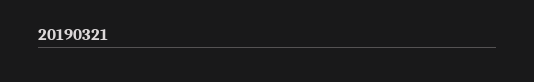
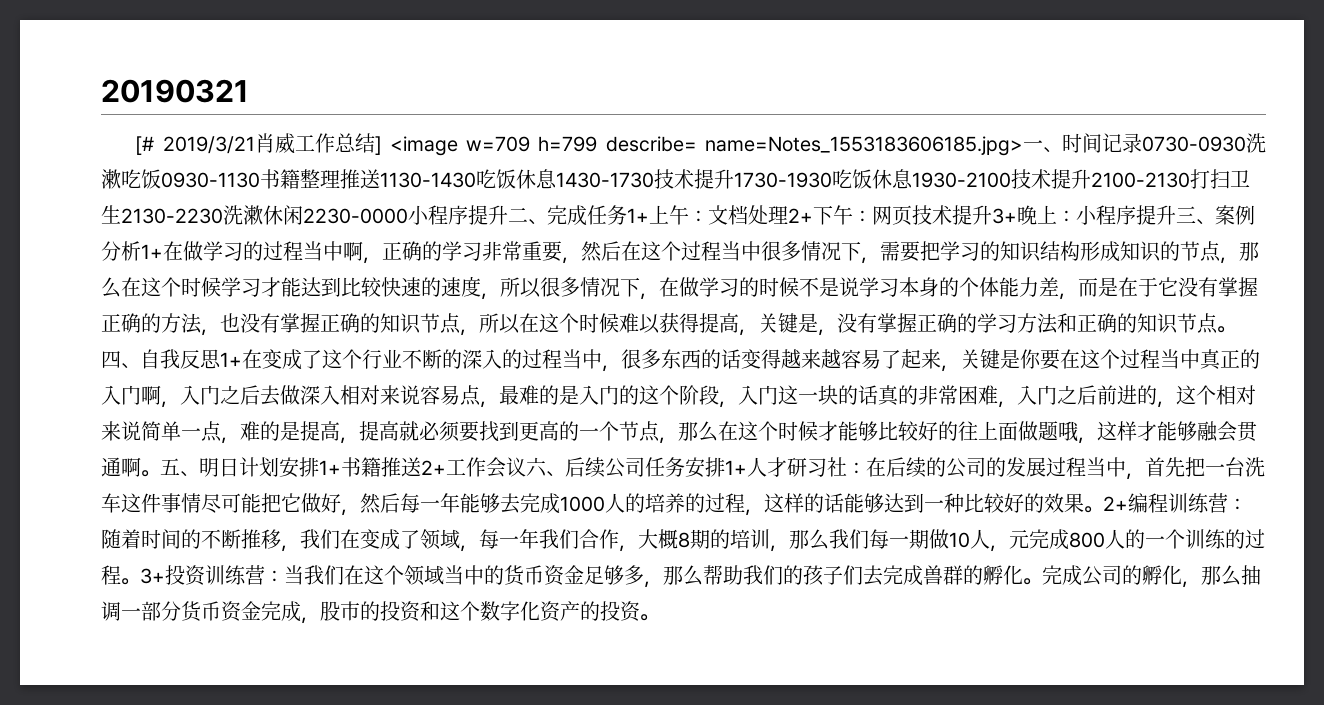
(108, 34) none -> [135,133,1266,156] [101,169,1250,189] [101,205,1255,226] [101,241,1259,264] [101,276,1258,300] [101,313,1236,336] [101,349,1260,372] [101,385,1256,408] [101,421,1258,444] [101,457,1265,480] [101,493,1247,516] [101,529,1265,552] [101,565,1261,588] [101,601,659,624] // [# 2019/3/21肖威工作总结] <image w=709 h=799 describe= name=Notes_1553183606185.jpg>一、时间记录0730-0930洗漱吃饭0930-1130书籍整理推送1130-1430吃饭休息1430-1730技术提升1730-1930吃饭休息1930-2100技术提升2100-2130打扫卫生2130-2230洗漱休闲2230-0000小程序提升二、完成任务1+上午：文档处理2+下午：网页技术提升3+晚上：小程序提升三、案例分析1+在做学习的过程当中啊，正确的学习非常重要，然后在这个过程当中很多情况下，需要把学习的知识结构形成知识的节点，那么在这个时候学习才能达到比较快速的速度，所以很多情况下，在做学习的时候不是说学习本身的个体能力差，而是在于它没有掌握正确的方法，也没有掌握正确的知识节点，所以在这个时候难以获得提高，关键是，没有掌握正确的学习方法和正确的知识节点。四、自我反思1+在变成了这个行业不断的深入的过程当中，很多东西的话变得越来越容易了起来，关键是你要在这个过程当中真正的入门啊，入门之后去做深入相对来说容易点，最难的是入门的这个阶段，入门这一块的话真的非常困难，入门之后前进的，这个相对来说简单一点，难的是提高，提高就必须要找到更高的一个节点，那么在这个时候才能够比较好的往上面做题哦，这样才能够融会贯通啊。五、明日计划安排1+书籍推送2+工作会议六、后续公司任务安排1+人才研习社：在后续的公司的发展过程当中，首先把一台洗车这件事情尽可能把它做好，然后每一年能够去完成1000人的培养的过程，这样的话能够达到一种比较好的效果。2+编程训练营：随着时间的不断推移，我们在变成了领域，每一年我们合作，大概8期的培训，那么我们每一期做10人，元完成800人的一个训练的过程。3+投资训练营：当我们在这个领域当中的货币资金足够多，那么帮助我们的孩子们去完成兽群的孵化。完成公司的孵化，那么抽调一部分货币资金完成，股市的投资和这个数字化资产的投资。

